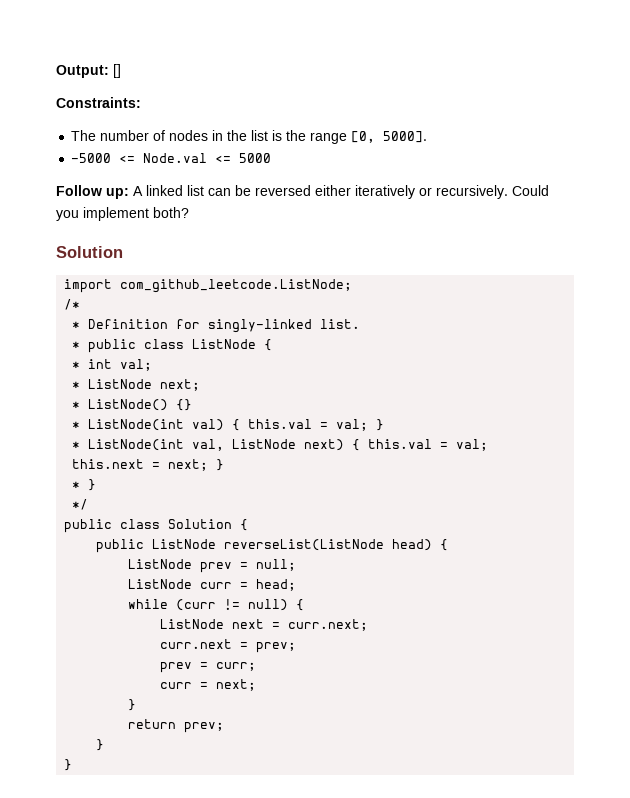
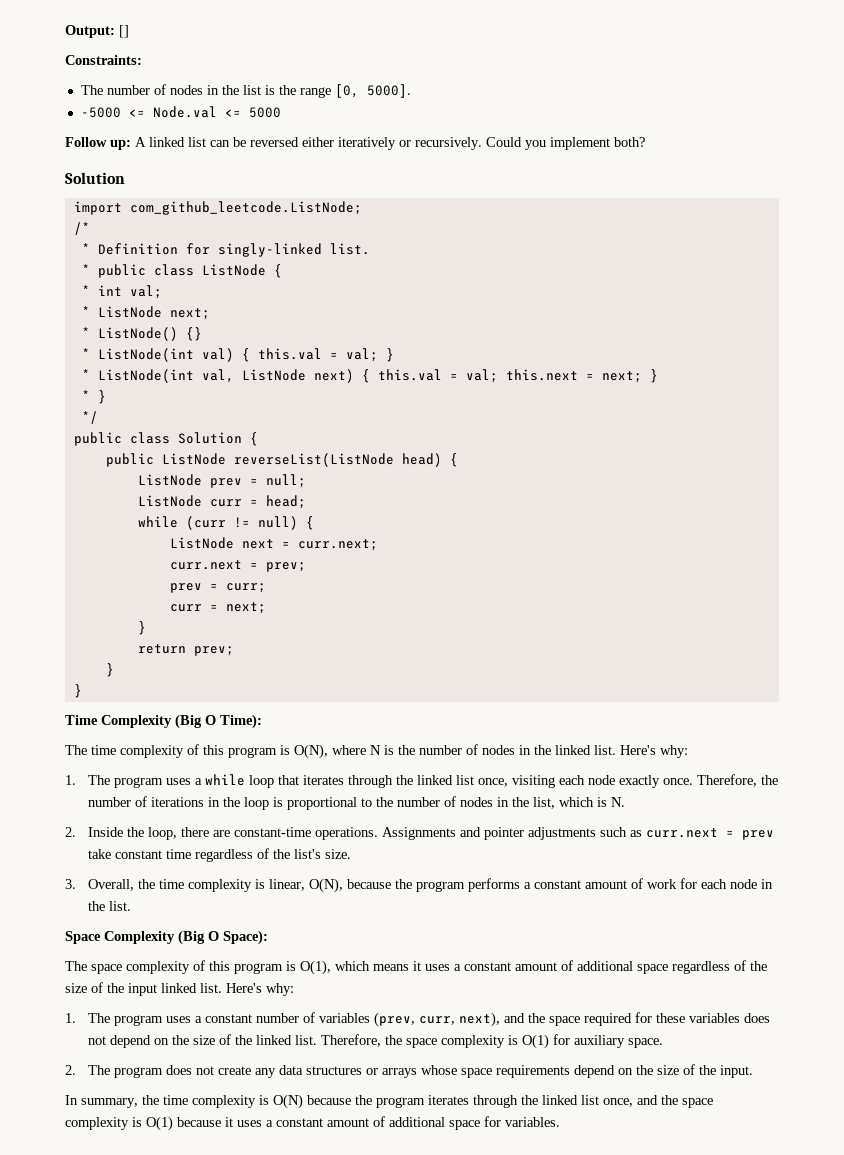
(73, 765) none -> [65,714,262,729] [65,744,688,759] [65,774,778,788] [87,796,625,810] [65,827,774,840] [87,848,351,862] [65,878,773,893] [87,901,131,911] [65,930,268,945] [65,960,767,975] [65,982,294,996] [65,1012,770,1027] [87,1034,663,1049] [65,1064,753,1078] [65,1094,713,1109] [65,1116,560,1131] // Time Complexity (Big O Time): // The time complexity of this program is O(N), where N is the number of nodes in the linked list. Here's why: // 1. The program uses a while loop that iterates through the linked list once, visiting each node exactly once. Therefore, the number of iterations in the loop is proportional to the number of nodes in the list, which is N. // 2. Inside the loop, there are constant-time operations. Assignments and pointer adjustments such as curr.next = prev take constant time regardless of the list's size. // 3. Overall, the time complexity is linear, O(N), because the program performs a constant amount of work for each node in the list. // Space Complexity (Big O Space): // The space complexity of this program is O(1), which means it uses a constant amount of additional space regardless of the size of the input linked list. Here's why: // 1. The program uses a constant number of variables (prev, curr, next), and the space required for these variables does not depend on the size of the linked list. Therefore, the space complexity is O(1) for auxiliary space. // 2. The program does not create any data structures or arrays whose space requirements depend on the size of the input. // In summary, the time complexity is O(N) because the program iterates through the linked list once, and the space complexity is O(1) because it uses a constant amount of additional space for variables.

